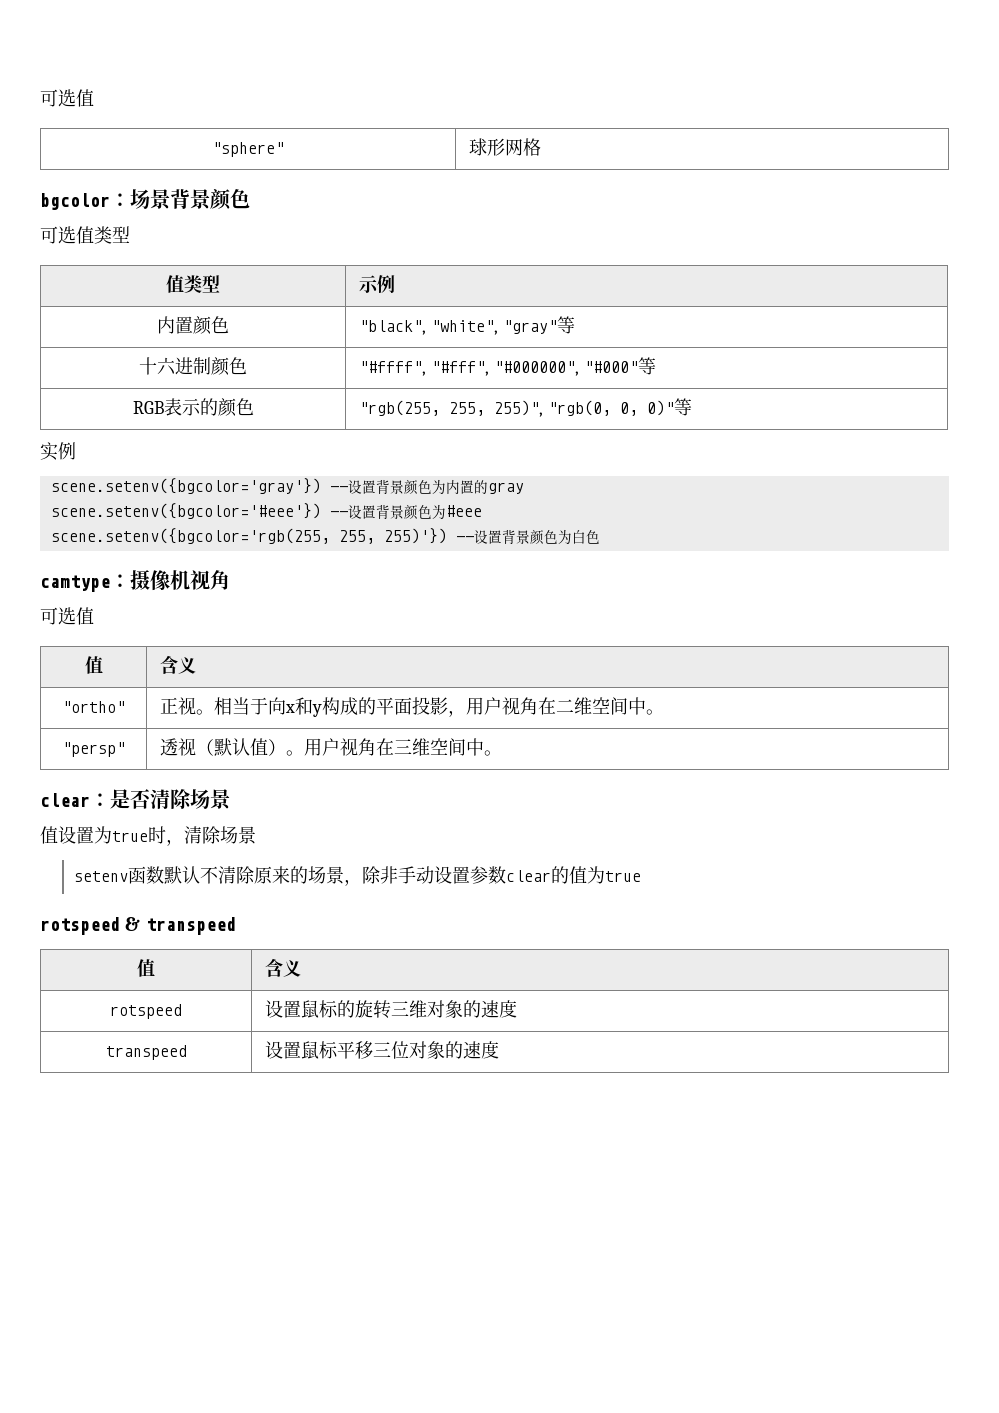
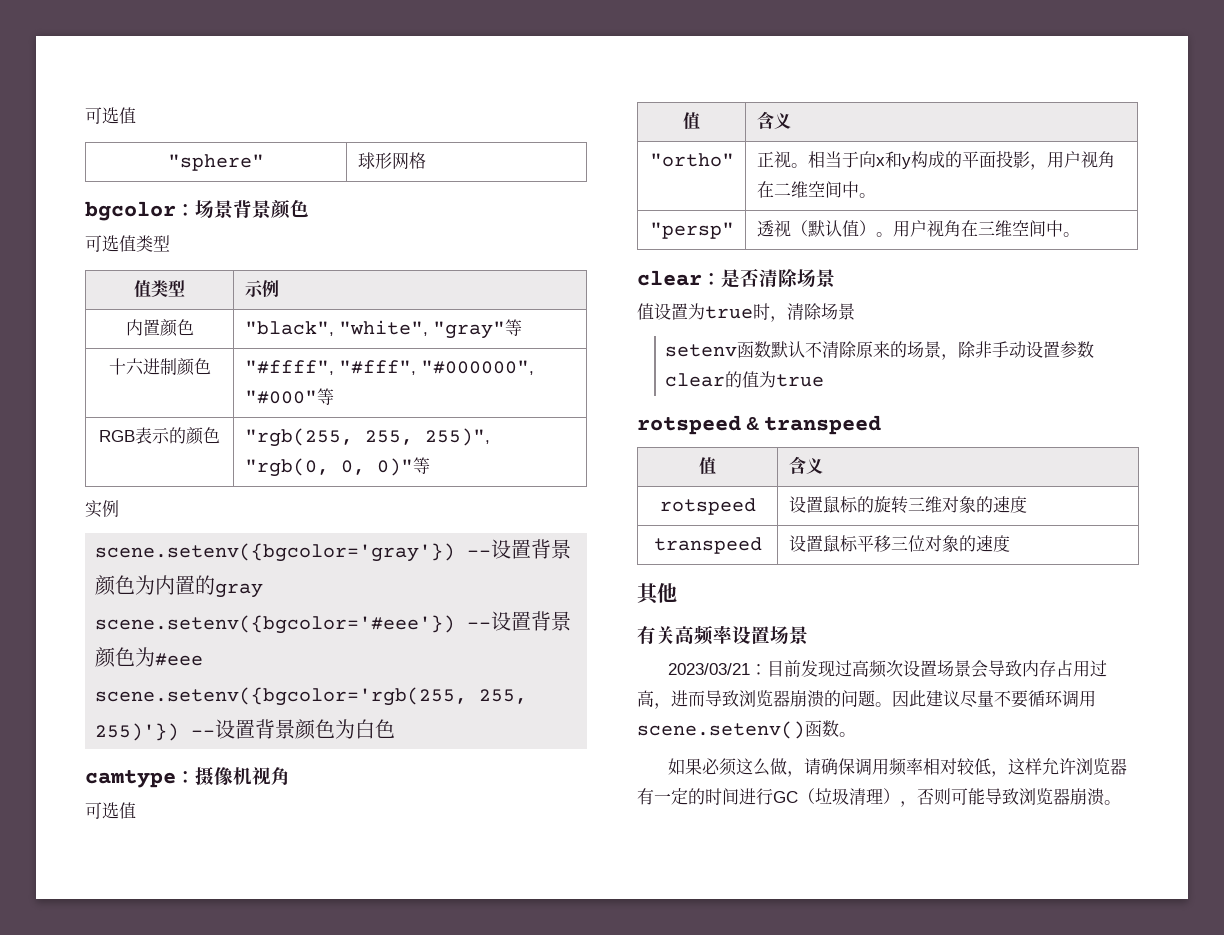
(500, 1050) none -> [637,583,677,605] [637,625,808,645] [667,660,1107,678] [637,690,1096,709] [637,720,856,739] [667,758,1127,777] [637,788,1121,807] // 其他 // 有关高频率设置场景 // 2023/03/21：目前发现过高频次设置场景会导致内存占用过高，进而导致浏览器崩溃的问题。因此建议尽量不要循环调用scene.setenv()函数。 // 如果必须这么做，请确保调用频率相对较低，这样允许浏览器有一定的时间进行GC（垃圾清理），否则可能导致浏览器崩溃。

